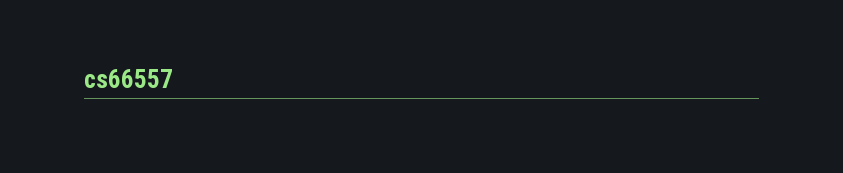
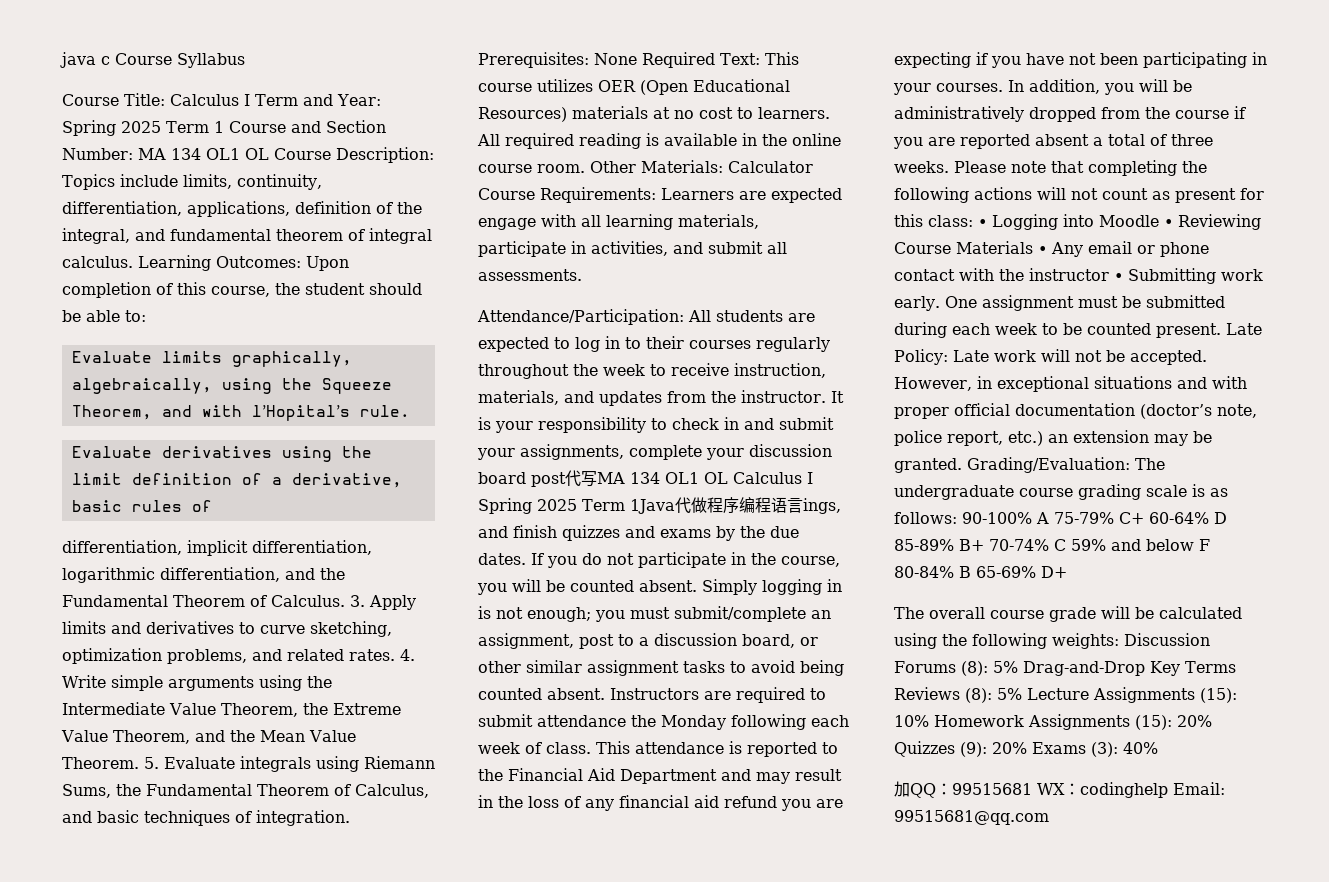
[84,69,173,88] cs66557 -> [60,52,245,68] [62,93,381,106] [62,120,386,136] [62,147,434,163] [62,174,322,190] [62,201,422,217] [62,228,432,244] [62,255,349,271] [62,282,422,298] [62,310,146,322] [71,351,352,367] [71,378,392,394] [71,405,410,421] [71,446,372,462] [71,473,402,488] [71,500,212,512] [62,540,372,556] [62,567,345,583] [62,595,416,610] [62,621,392,637] [62,648,415,664] [62,675,332,691] [62,702,401,717] [61,730,356,744] [62,756,435,772] [62,784,429,798] [62,810,350,826] [478,52,799,68] [478,79,790,95] [478,106,830,122] [477,133,841,149] [478,160,813,173] [478,187,842,203] [478,214,759,230] [478,241,787,257] [478,269,582,281] [477,309,815,325] [478,336,830,352] [478,363,826,379] [478,390,844,406] [478,417,834,433] [477,444,832,460] [478,470,813,487] [478,497,841,514] [478,525,799,541] [478,552,840,568] [477,579,842,595] [478,606,831,622] [478,633,818,649] [478,660,844,676] [478,687,826,703] [478,714,849,730] [478,741,838,757] [478,768,842,784] [478,795,843,811] [894,52,1267,68] [893,79,1192,95] [894,106,1246,122] [893,134,1213,149] [894,160,1207,176] [894,187,1264,203] [894,214,1261,230] [894,241,1209,257] [894,268,1263,284] [894,295,1225,311] [894,322,1262,338] [894,349,1207,365] [894,376,1247,392] [894,403,1257,419] [894,430,1212,446] [894,457,1165,473] [894,484,1228,500] [894,512,1227,524] [894,539,1210,551] [894,566,1067,578] [894,606,1242,622] [894,633,1210,649] [894,661,1236,676] [894,687,1237,703] [894,714,1212,730] [894,741,1158,757] [894,781,1225,798] [894,810,1049,825] java c Course Syllabus // Course Title: Calculus I Term and Year: Spring 2025 Term 1 Course and Section Number: MA 134 OL1 OL Course Description: Topics include limits, continuity, differentiation, applications, definition of the integral, and fundamental theorem of integral calculus. Learning Outcomes: Upon completion of this course, the student should be able to: // Evaluate limits graphically, algebraically, using the Squeeze Theorem, and with l’Hopital’s rule. // Evaluate derivatives using the limit definition of a derivative, basic rules of // differentiation, implicit differentiation, logarithmic differentiation, and the Fundamental Theorem of Calculus. 3. Apply limits and derivatives to curve sketching, optimization problems, and related rates. 4. Write simple arguments using the Intermediate Value Theorem, the Extreme Value Theorem, and the Mean Value Theorem. 5. Evaluate integrals using Riemann Sums, the Fundamental Theorem of Calculus, and basic techniques of integration. Prerequisites: None Required Text: This course utilizes OER (Open Educational Resources) materials at no cost to learners. All required reading is available in the online course room. Other Materials: Calculator Course Requirements: Learners are expected engage with all learning materials, participate in activities, and submit all assessments. // Attendance/Participation: All students are expected to log in to their courses regularly throughout the week to receive instruction, materials, and updates from the instructor. It is your responsibility to check in and submit your assignments, complete your discussion board post代写MA 134 OL1 OL Calculus I Spring 2025 Term 1Java代做程序编程语言ings, and finish quizzes and exams by the due dates. If you do not participate in the course, you will be counted absent. Simply logging in is not enough; you must submit/complete an assignment, post to a discussion board, or other similar assignment tasks to avoid being counted absent. Instructors are required to submit attendance the Monday following each week of class. This attendance is reported to the Financial Aid Department and may result in the loss of any financial aid refund you are expecting if you have not been participating in your courses. In addition, you will be administratively dropped from the course if you are reported absent a total of three weeks. Please note that completing the following actions will not count as present for this class: • Logging into Moodle • Reviewing Course Materials • Any email or phone contact with the instructor • Submitting work early. One assignment must be submitted during each week to be counted present. Late Policy: Late work will not be accepted. However, in exceptional situations and with proper official documentation (doctor’s note, police report, etc.) an extension may be granted. Grading/Evaluation: The undergraduate course grading scale is as follows: 90-100% A 75-79% C+ 60-64% D 85-89% B+ 70-74% C 59% and below F 80-84% B 65-69% D+ // The overall course grade will be calculated using the following weights: Discussion Forums (8): 5% Drag-and-Drop Key Terms Reviews (8): 5% Lecture Assignments (15): 10% Homework Assignments (15): 20% Quizzes (9): 20% Exams (3): 40% // 加QQ：99515681 WX：codinghelp Email: 99515681@qq.com

